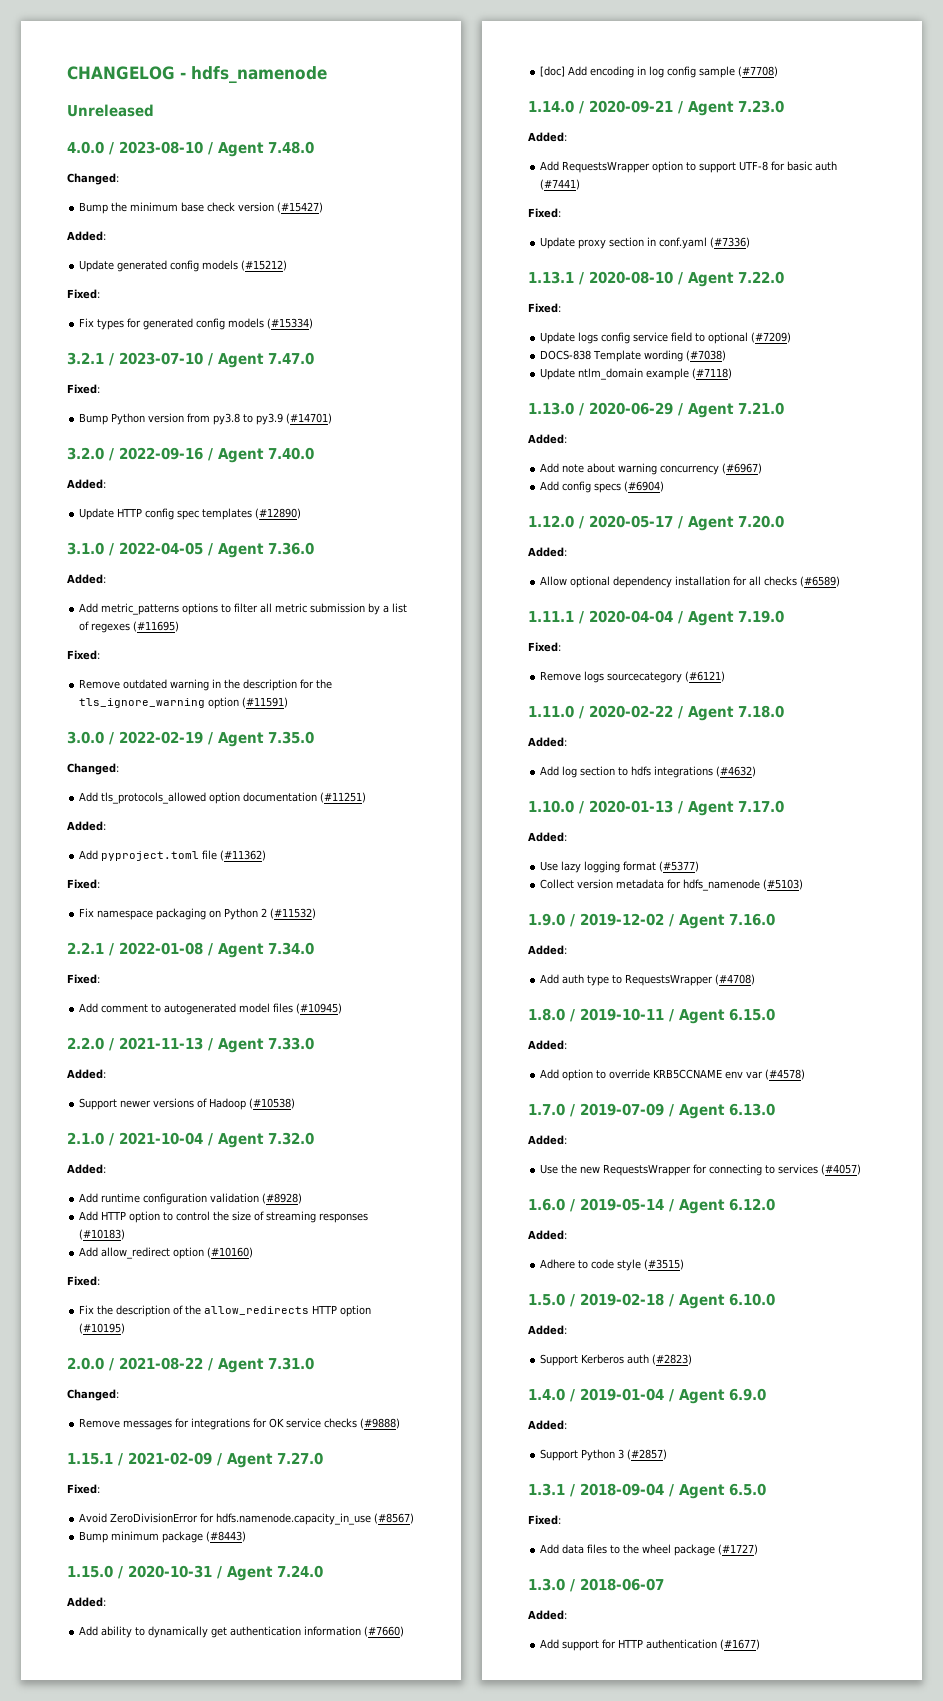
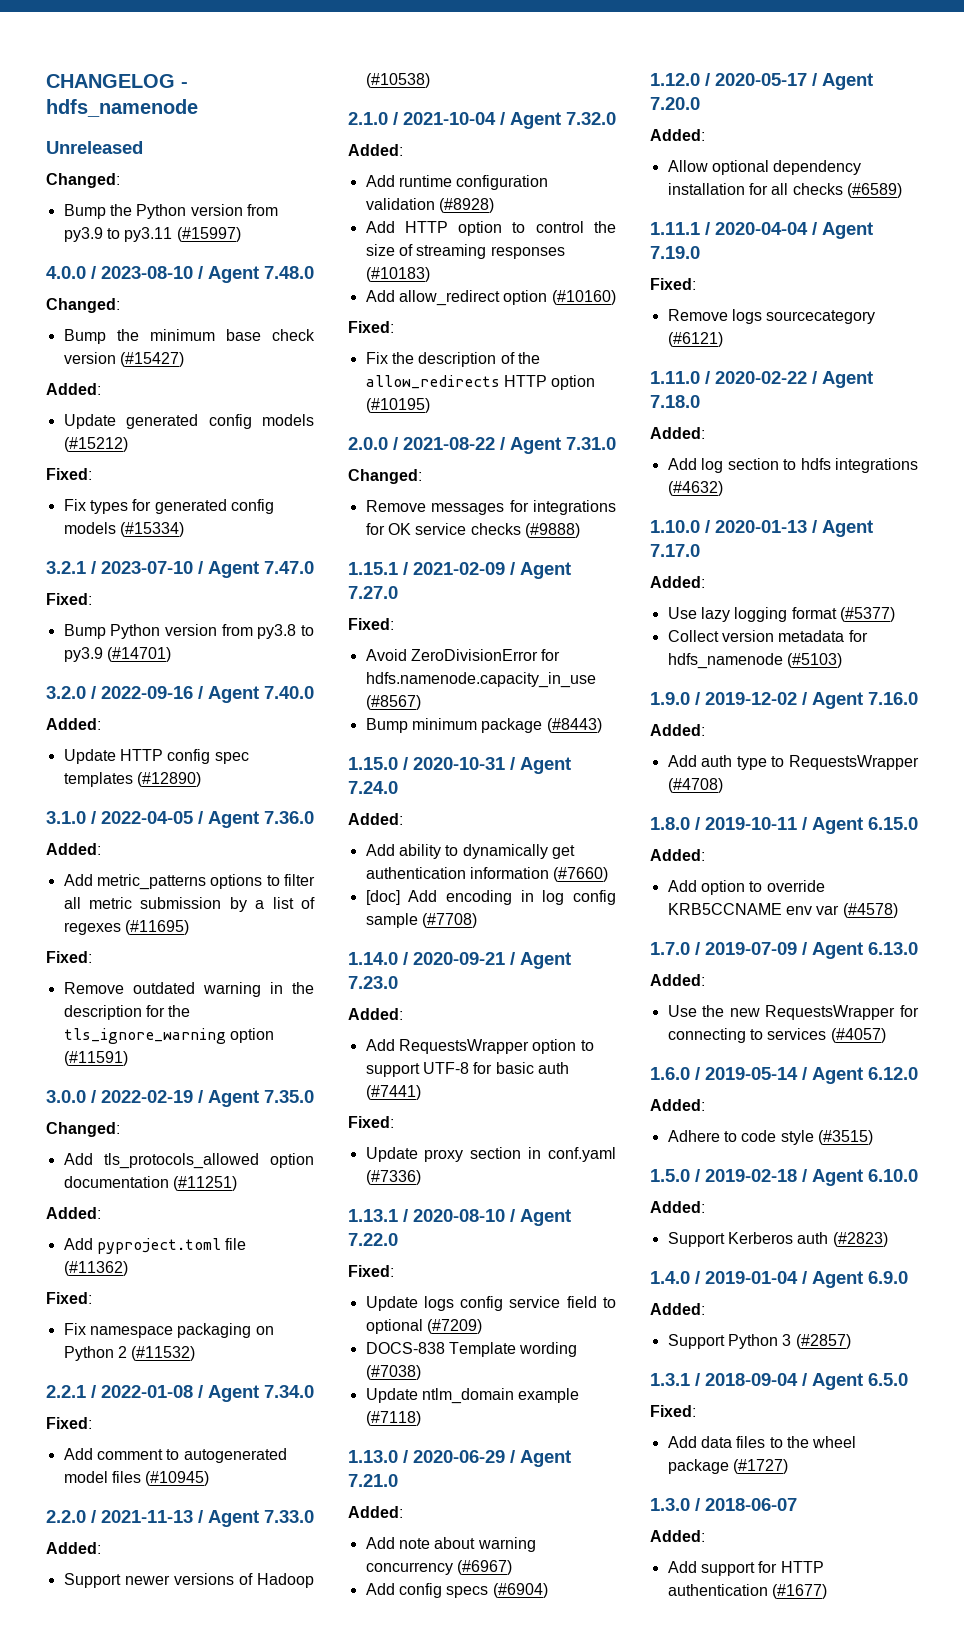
(154, 110) none -> [46,173,120,188] [63,204,278,219] [63,227,241,242] // Changed: // Bump the Python version from py3.9 to py3.11 (#15997)

